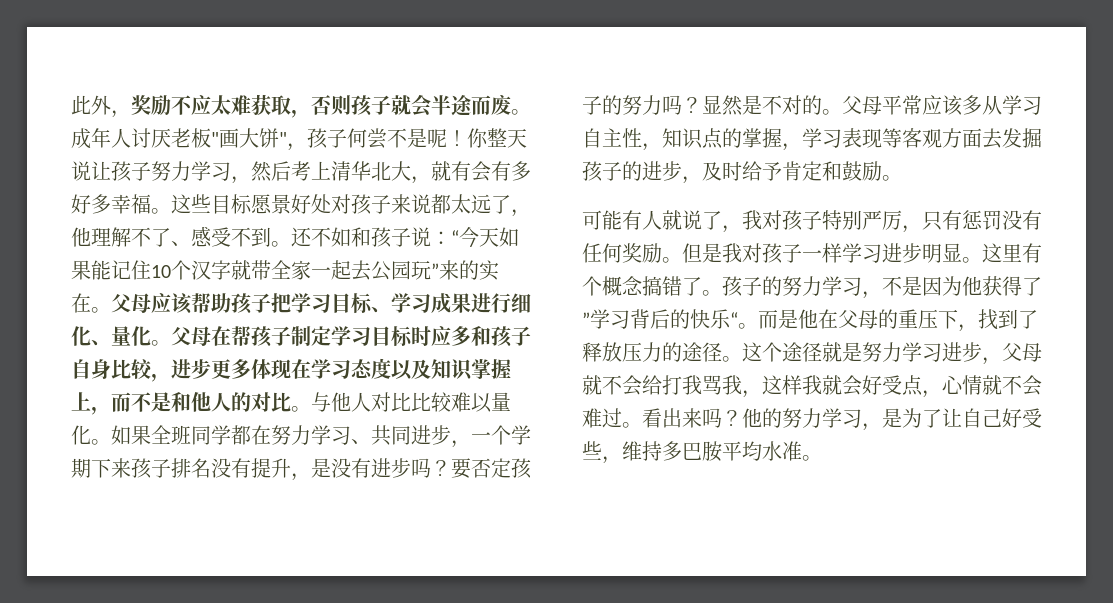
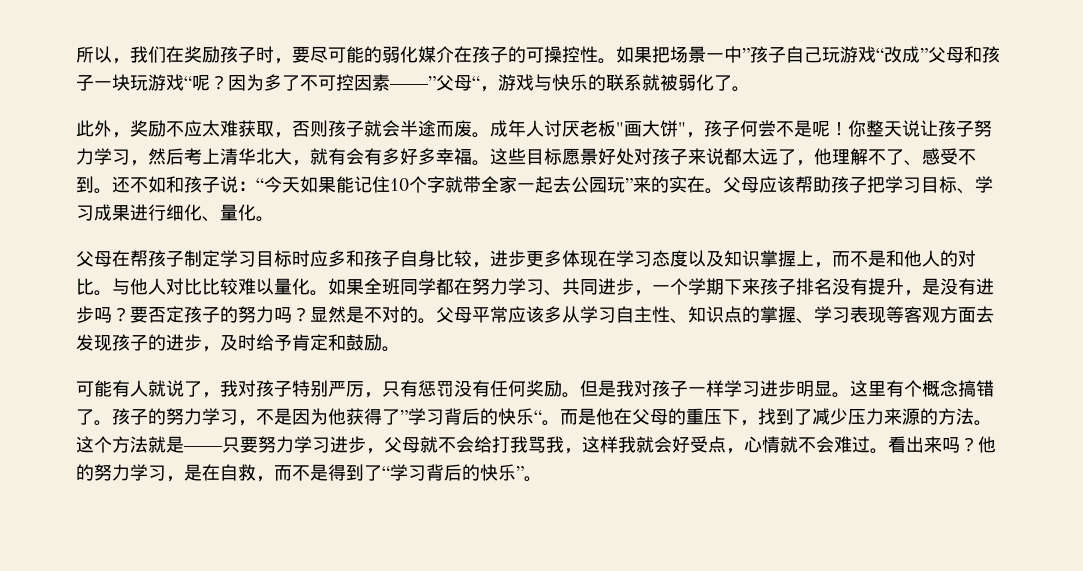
(71, 105) none -> [76,46,1000,64] [76,74,750,92] 所以，我们在奖励孩子时，要尽可能的弱化媒介在孩子的可操控性。如果把场景一中”孩子自己玩游戏“改成”父母和孩子一块玩游戏“呢？因为多了不可控因素——”父母“，游戏与快乐的联系就被弱化了。 //
[191,260,211,280] 汉 -> (427, 184) none
(171, 343) none -> (274, 219) //
[642,143,662,151] ， -> [670,318,688,324] 、
[782,143,802,151] ， -> [796,318,814,324] 、
[1022,128,1042,148] 掘 -> [94,335,112,351] 现
[582,342,862,362] 释放压力的途径。这个途径就是 -> [812,408,992,426] [76,436,258,453] 减少压力来源的方法。这个方法就是——只要
[902,408,1042,428] [582,441,802,464] 为了让自己好受些，维持多巴胺平均水准 -> [202,464,524,482] 在自救，而不是得到了“学习背后的快乐”

